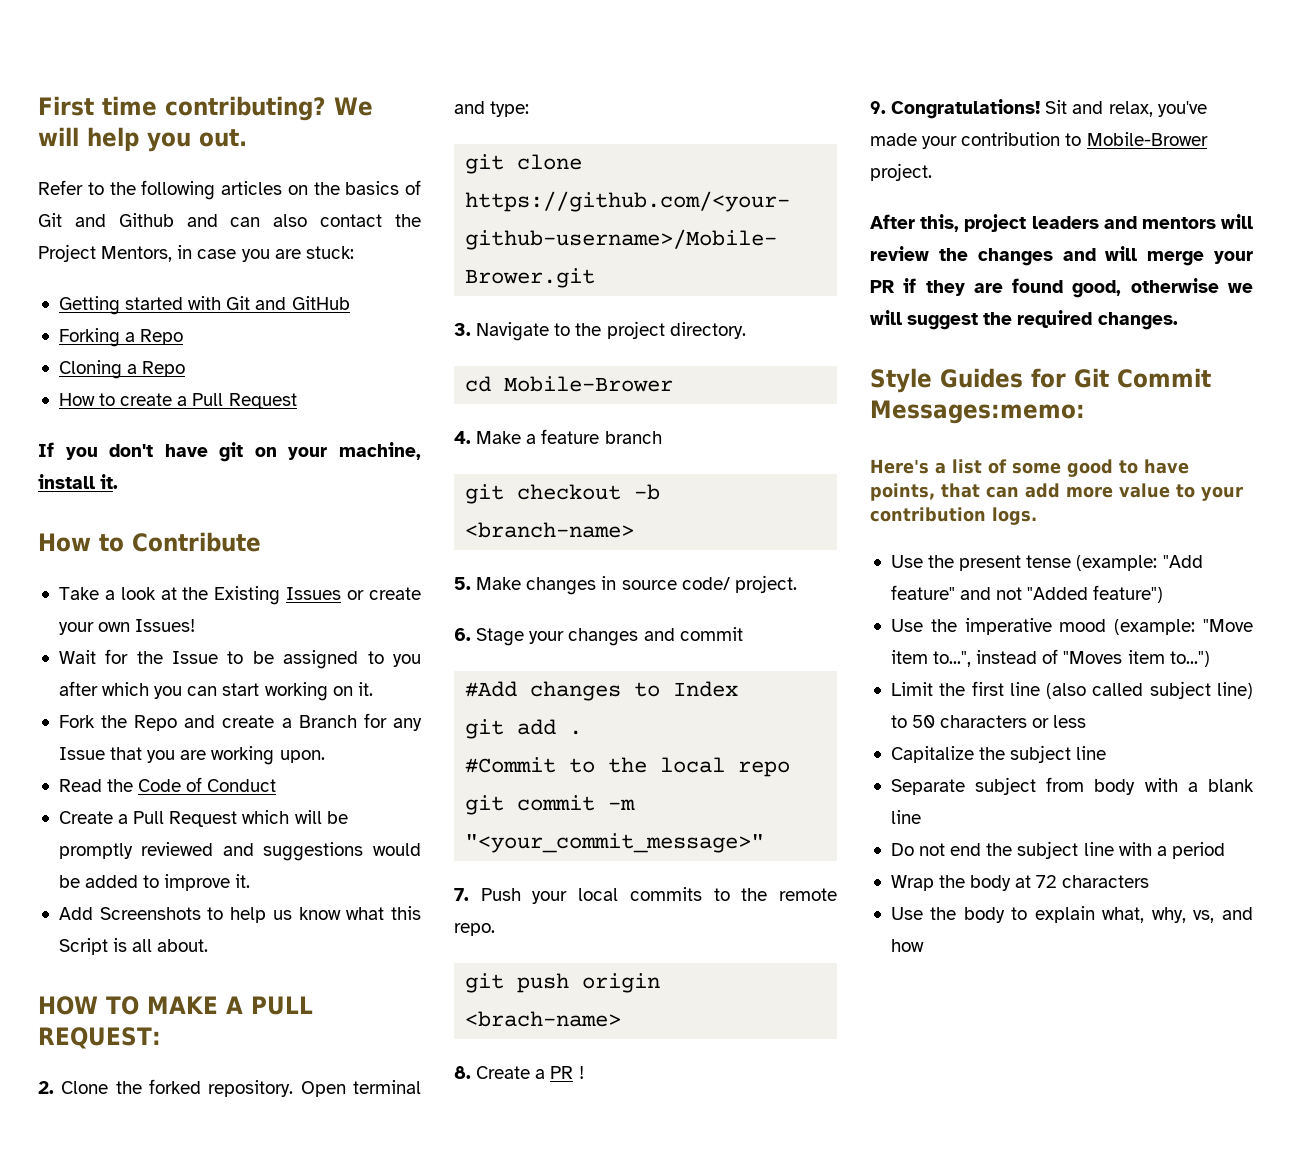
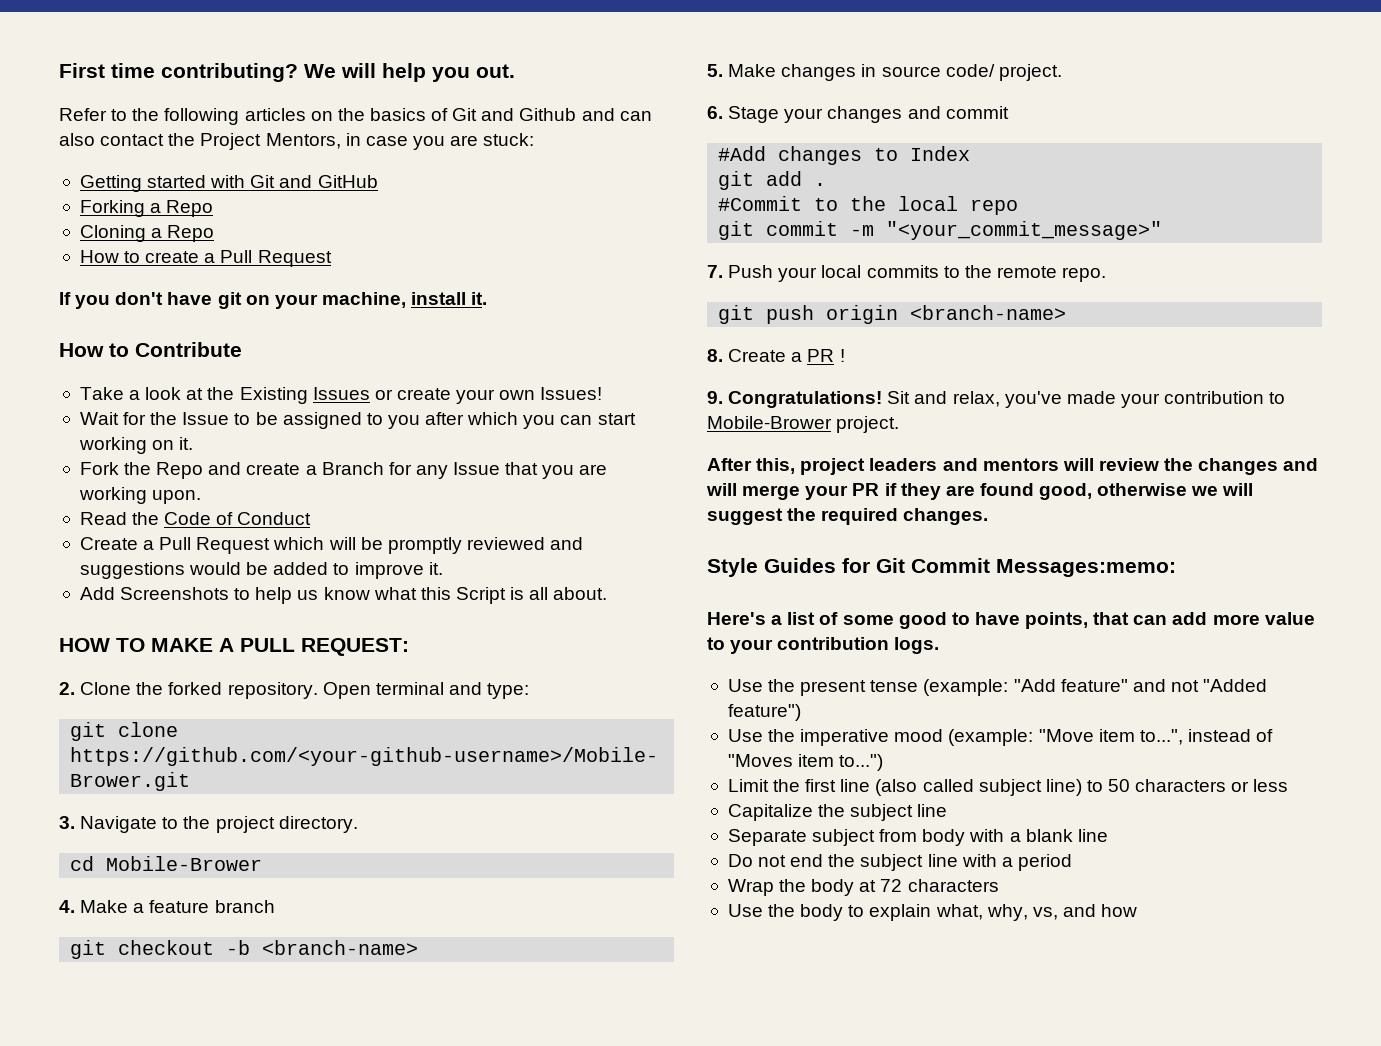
[465,1011,622,1027] <brach-name> -> [910,305,1067,320] <branch-name>

